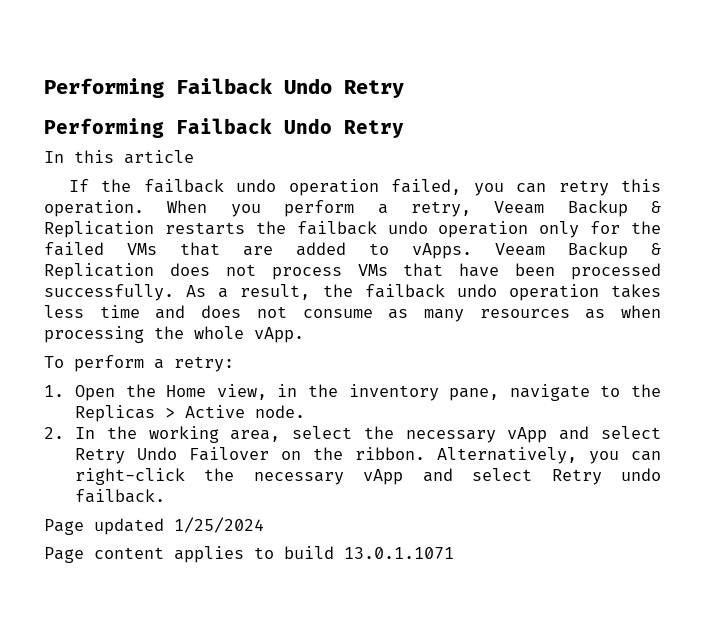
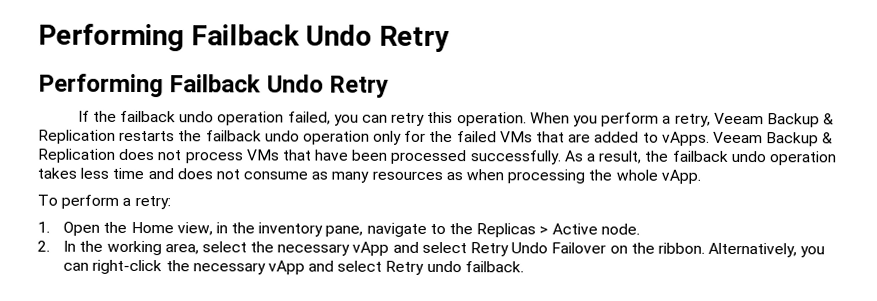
[44,150,194,164] // In this article -> (390, 86) none
[44,517,264,535] [44,546,454,563] // Page updated 1/25/2024 // Page content applies to build 13.0.1.1071 -> (524, 267) none

